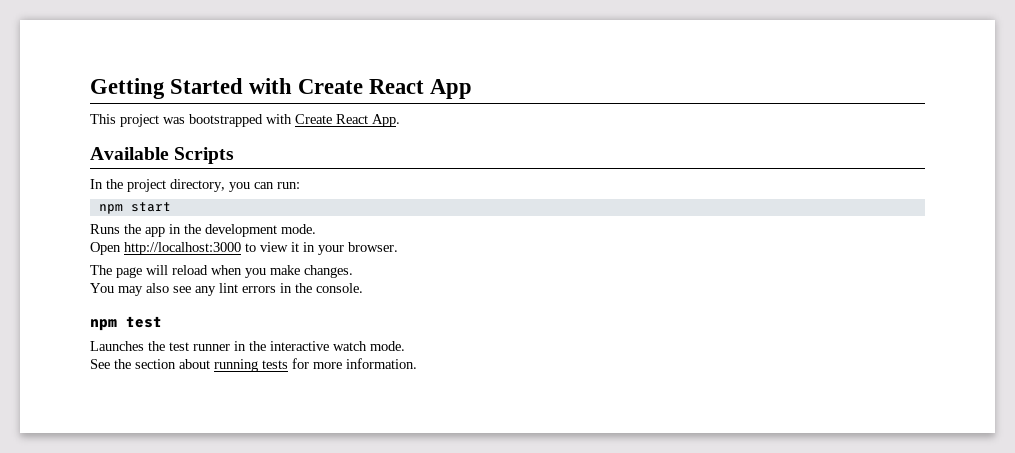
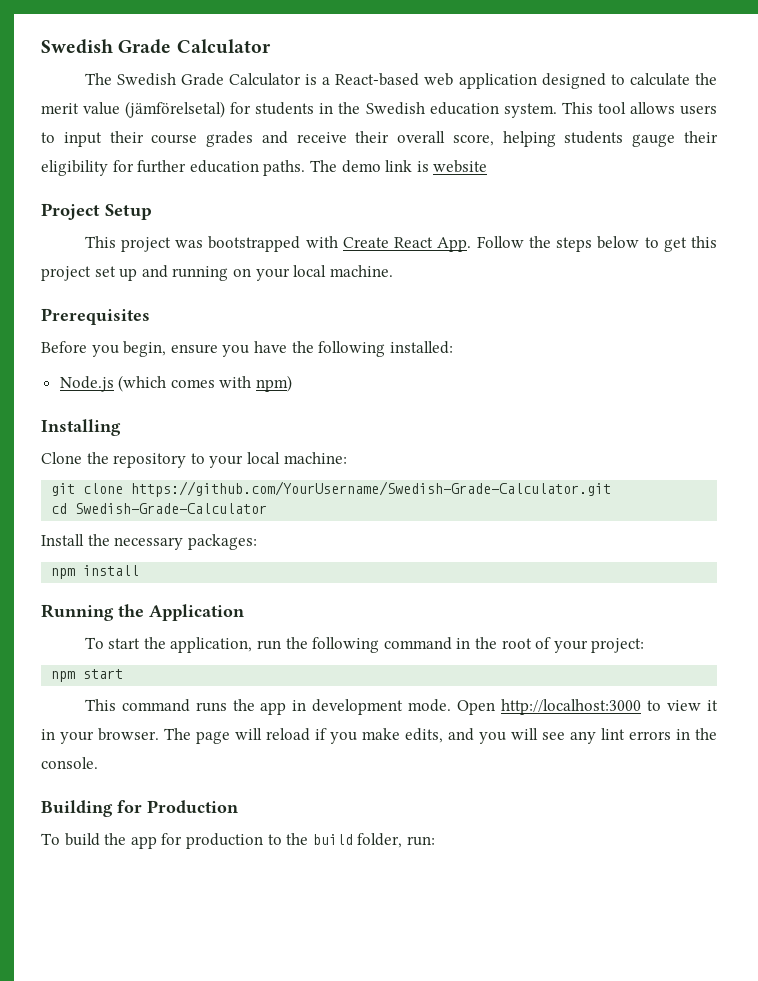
[90,78,473,99] Getting Started with Create React App -> [41,39,271,54] [84,73,718,89] [41,101,718,118] [41,131,718,147] [41,160,488,176] [41,203,152,220] Swedish Grade Calculator // The Swedish Grade Calculator is a React-based web application designed to calculate the merit value (jämförelsetal) for students in the Swedish education system. This tool allows users to input their course grades and receive their overall score, helping students gauge their eligibility for further education paths. The demo link is website // Project Setup
[90,147,235,164] [90,179,300,192] // Available Scripts // In the project directory, you can run: -> [476,236,717,252] [41,265,393,281] [41,308,150,325] [41,341,453,357] [59,375,293,392] [41,419,121,436] [41,452,347,468] [51,481,612,497] [51,503,268,514] [41,534,257,550] [51,565,140,579] [41,604,244,621] [84,637,645,653] Follow the steps below to get this project set up and running on your local machine. // Prerequisites // Before you begin, ensure you have the following installed: // Node.js (which comes with npm) // Installing // Clone the repository to your local machine: // git clone https://github.com/YourUsername/Swedish-Grade-Calculator.git // cd Swedish-Grade-Calculator // Install the necessary packages: // npm install // Running the Application // To start the application, run the following command in the root of your project:
[90,224,120,234] Runs -> [84,699,227,712] This command runs
[184,224,201,234] the -> (307, 705) none
(316, 229) // -> (452, 705) none
(398, 247) // -> (159, 734) none
[211,265,242,275] when -> [315,728,327,740] if
[304,265,353,278] [90,283,169,296] changes. // You may also -> [405,728,538,744] edits, and you will
[90,316,162,331] [90,341,405,351] [90,358,417,372] npm test // Launches the test runner in the interactive watch mode. // See the section about running tests for more information. -> [41,800,238,817] [41,833,435,849] Building for Production // To build the app for production to the build folder, run:

